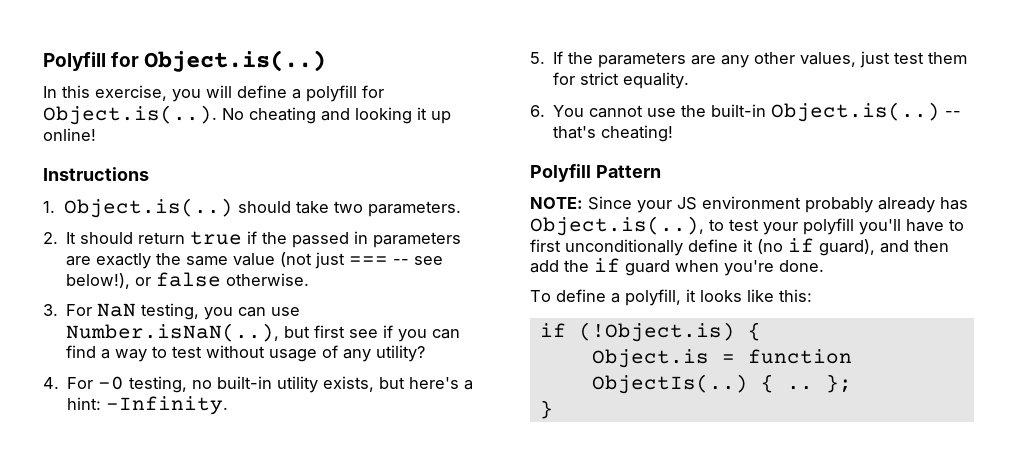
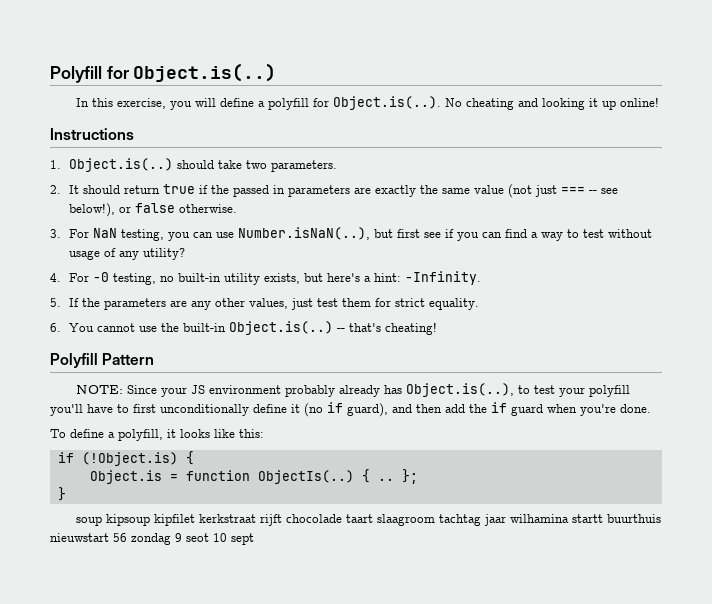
(553, 409) none -> [75,514,661,526] [50,533,254,545] // soup kipsoup kipfilet kerkstraat rijft chocolade taart slaagroom tachtag jaar wilhamina startt buurthuis nieuwstart 56 zondag 9 seot 10 sept

